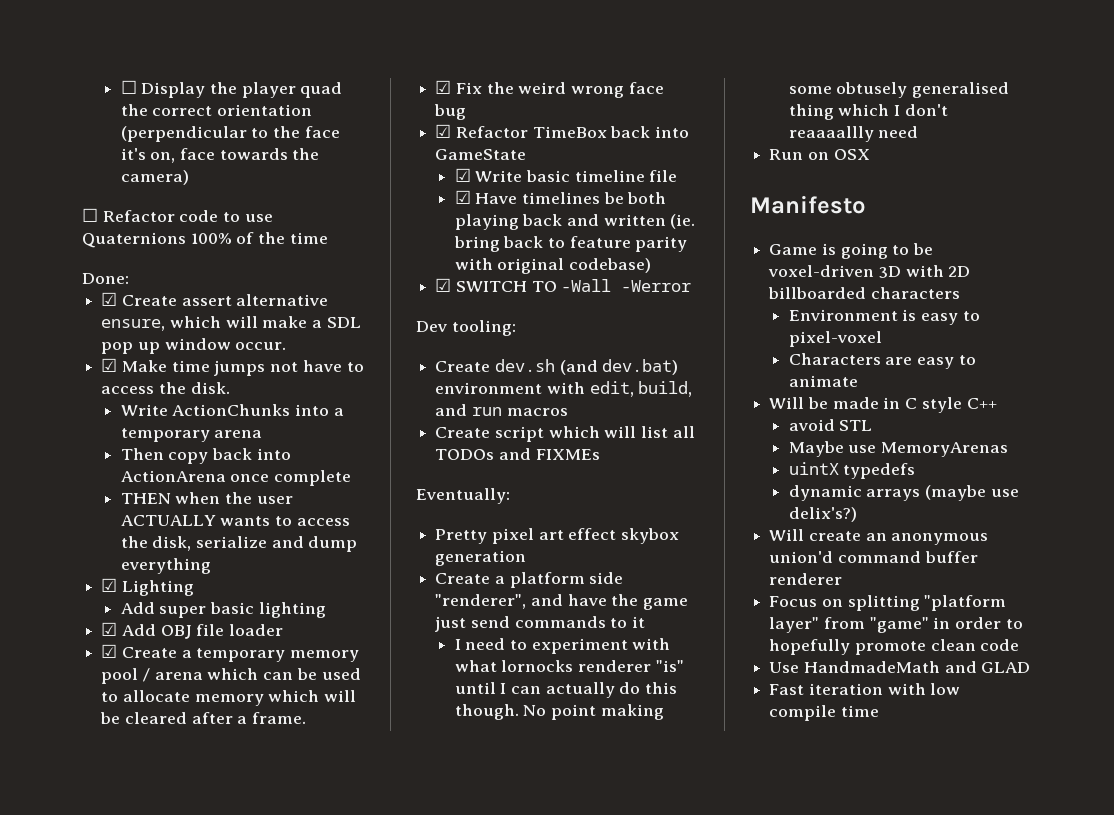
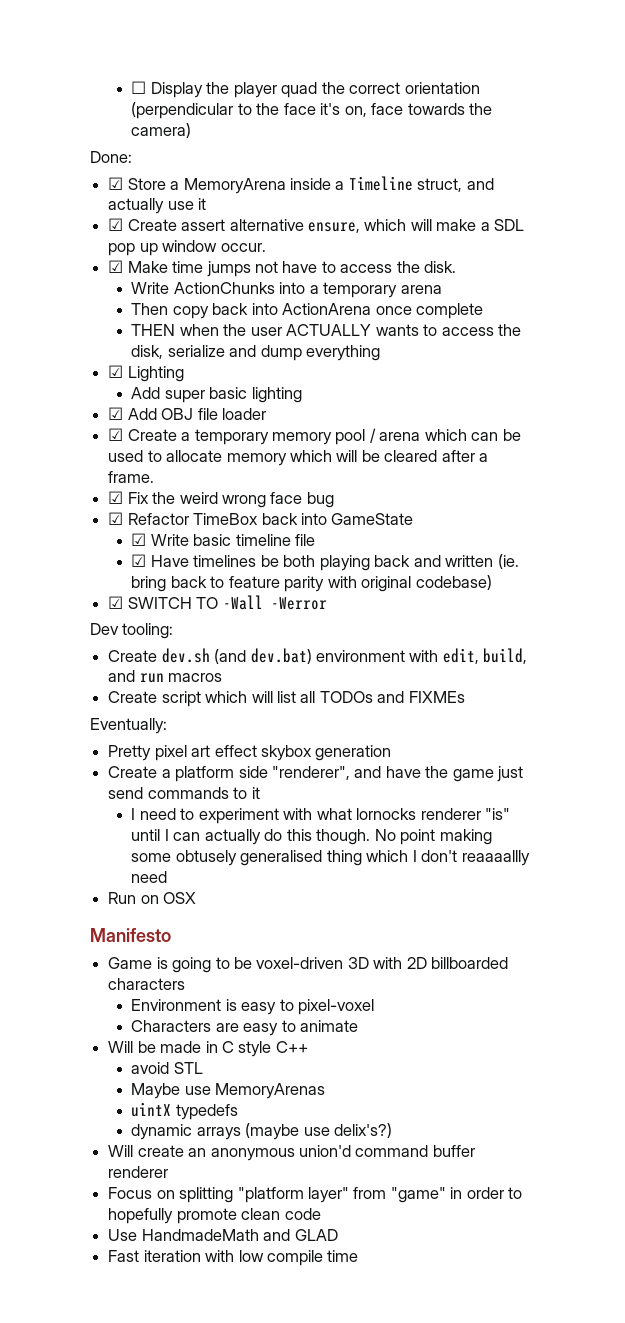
[82,208,273,222] [82,232,328,248] [82,273,129,284] ☐ Refactor code to use Quaternions 100% of the time // Done: -> [90,151,132,163] [108,176,494,194] [108,198,207,214] Done: // ☑ Store a MemoryArena inside a Timeline struct, and actually use it

